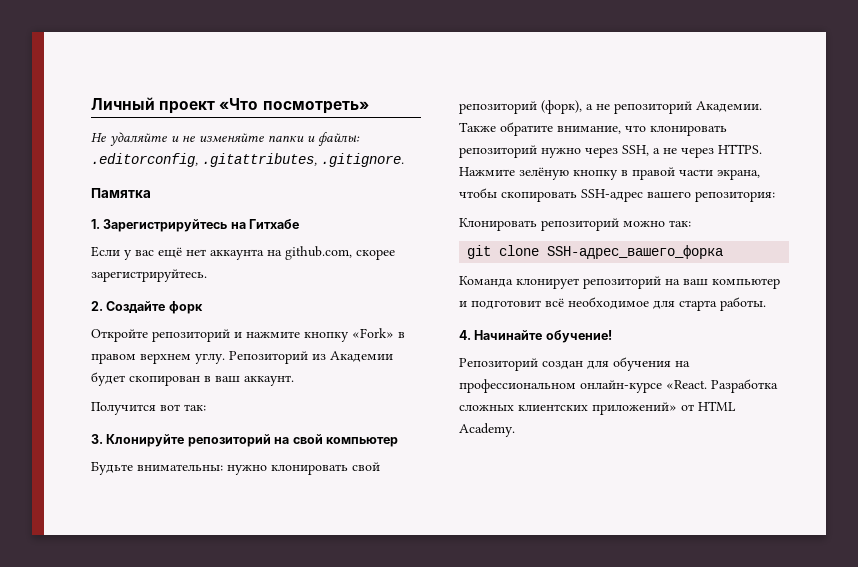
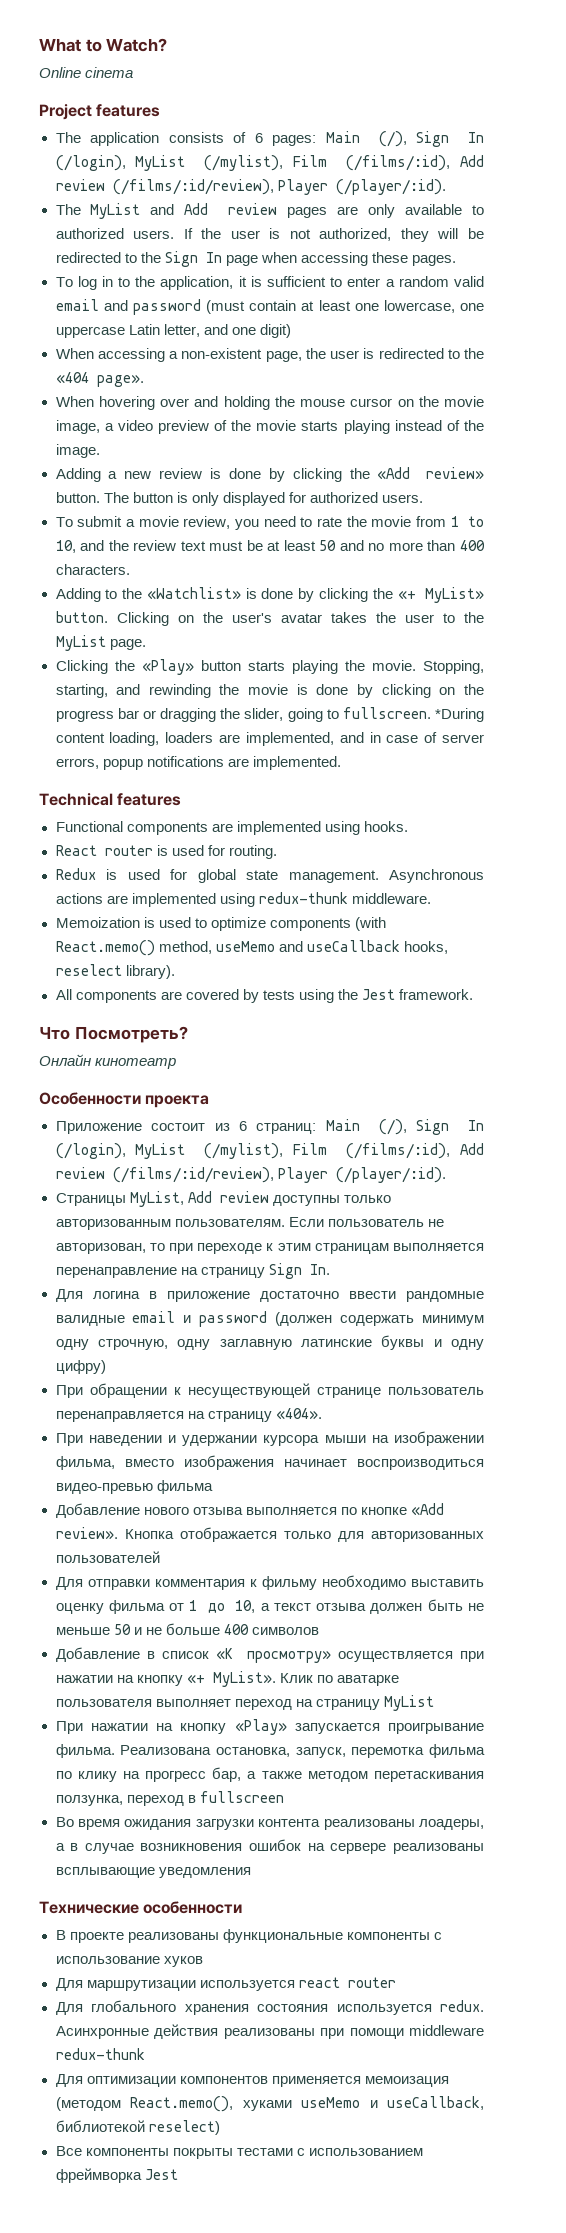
[91,97,369,114] [91,132,360,146] [91,153,404,167] [91,188,151,198] [91,219,300,232] [91,246,395,260] [91,269,207,282] [91,301,203,314] [91,328,405,342] [91,351,393,364] [91,372,294,386] [91,402,206,415] [91,434,398,447] [91,461,380,475] [459,100,762,114] [459,122,727,136] [459,144,762,158] [459,167,760,180] [459,188,775,202] [459,218,691,231] [467,245,724,259] [459,276,780,289] [459,297,766,311] [459,330,612,343] [459,357,690,371] [459,379,778,393] [459,401,736,415] [459,423,515,437] Личный проект «Что посмотреть» // Не удаляйте и не изменяйте папки и файлы: .editorconfig, .gitattributes, .gitignore. // Памятка // 1. Зарегистрируйтесь на Гитхабе // Если у вас ещё нет аккаунта на github.com, скорее зарегистрируйтесь. // 2. Создайте форк // Откройте репозиторий и нажмите кнопку «Fork» в правом верхнем углу. Репозиторий из Академии будет скопирован в ваш аккаунт. // Получится вот так: // 3. Клонируйте репозиторий на свой компьютер // Будьте внимательны: нужно клонировать свой репозиторий (форк), а не репозиторий Академии. Также обратите внимание, что клонировать репозиторий нужно через SSH, а не через HTTPS. Нажмите зелёную кнопку в правой части экрана, чтобы скопировать SSH-адрес вашего репозитория: // Клонировать репозиторий можно так: // git clone SSH-адрес_вашего_форка // Команда клонирует репозиторий на ваш компьютер и подготовит всё необходимое для старта работы. // 4. Начинайте обучение! // Репозиторий создан для обучения на профессиональном онлайн‑курсе «React. Разработка сложных клиентских приложений» от HTML Academy. -> [39,38,168,52] [39,67,134,78] [39,104,161,120] [55,131,485,147] [55,155,484,171] [55,179,446,195] [55,203,484,219] [55,228,485,242] [55,251,456,267] [55,276,484,290] [55,299,485,315] [55,324,291,338] [55,348,484,362] [55,372,144,387] [55,396,484,410] [55,420,484,434] [55,444,100,458] [55,467,484,482] [55,492,423,506] [55,516,485,530] [55,540,485,553] [55,564,130,575] [55,587,484,603] [55,611,485,626] [55,635,146,651] [55,659,484,675] [55,684,484,698] [55,707,485,722] [55,732,484,746] [55,756,341,770] [39,793,182,806] [55,821,408,835] [55,845,277,859] [55,868,484,883] [55,892,431,907] [55,917,386,931] [55,940,448,956] [55,964,175,979] [55,989,473,1003] [39,1026,188,1043] [39,1054,177,1069] [39,1092,210,1108] [55,1119,484,1135] [55,1143,484,1159] [55,1167,446,1183] [55,1191,391,1207] [55,1217,444,1230] [55,1243,485,1254] [55,1263,330,1279] [55,1289,484,1302] [55,1311,484,1327] [55,1335,485,1350] [55,1360,106,1374] [55,1383,484,1398] [55,1408,322,1422] [55,1431,485,1446] [55,1455,484,1470] [55,1480,213,1494] [55,1503,444,1518] [55,1527,484,1542] [55,1551,160,1563] [55,1575,484,1590] [55,1599,485,1614] [55,1623,319,1635] [55,1647,484,1663] [55,1671,399,1687] [55,1695,434,1711] [55,1719,484,1735] [55,1744,485,1758] [55,1767,484,1782] [55,1791,284,1806] [55,1817,485,1830] [55,1839,485,1854] [55,1867,251,1878] [39,1901,243,1914] [55,1929,442,1943] [55,1956,203,1967] [55,1977,396,1991] [55,2000,484,2015] [55,2024,484,2039] [55,2048,145,2060] [55,2074,449,2087] [55,2096,484,2112] [55,2120,220,2135] [55,2146,423,2159] [55,2168,178,2183] What to Watch? // Online cinema // Project features // The application consists of 6 pages: Main (/), Sign In (/login), MyList (/mylist), Film (/films/:id), Add review (/films/:id/review), Player (/player/:id). // The MyList and Add review pages are only available to authorized users. If the user is not authorized, they will be redirected to the Sign In page when accessing these pages. // To log in to the application, it is sufficient to enter a random valid email and password (must contain at least one lowercase, one uppercase Latin letter, and one digit) // When accessing a non-existent page, the user is redirected to the «404 page». // When hovering over and holding the mouse cursor on the movie image, a video preview of the movie starts playing instead of the image. // Adding a new review is done by clicking the «Add review» button. The button is only displayed for authorized users. // To submit a movie review, you need to rate the movie from 1 to 10, and the review text must be at least 50 and no more than 400 characters. // Adding to the «Watchlist» is done by clicking the «+ MyList» button. Clicking on the user's avatar takes the user to the MyList page. // Clicking the «Play» button starts playing the movie. Stopping, starting, and rewinding the movie is done by clicking on the progress bar or dragging the slider, going to fullscreen. *During content loading, loaders are implemented, and in case of server errors, popup notifications are implemented. // Technical features // Functional components are implemented using hooks. // React router is used for routing. // Redux is used for global state management. Asynchronous actions are implemented using redux-thunk middleware. // Memoization is used to optimize components (with React.memo() method, useMemo and useCallback hooks, reselect library). // All components are covered by tests using the Jest framework. // Что Посмотреть? // Онлайн кинотеатр // Особенности проекта // Приложение состоит из 6 страниц: Main (/), Sign In (/login), MyList (/mylist), Film (/films/:id), Add review (/films/:id/review), Player (/player/:id). // Страницы MyList, Add review доступны только авторизованным пользователям. Если пользователь не авторизован, то при переходе к этим страницам выполняется перенаправление на страницу Sign In. // Для логина в приложение достаточно ввести рандомные валидные email и password (должен содержать минимум одну строчную, одну заглавную латинские буквы и одну цифру) // При обращении к несуществующей странице пользователь перенаправляется на страницу «404». // При наведении и удержании курсора мыши на изображении фильма, вместо изображения начинает воспроизводиться видео-превью фильма // Добавление нового отзыва выполняется по кнопке «Add review». Кнопка отображается только для авторизованных пользователей // Для отправки комментария к фильму необходимо выставить оценку фильма от 1 до 10, а текст отзыва должен быть не меньше 50 и не больше 400 символов // Добавление в список «К просмотру» осуществляется при нажатии на кнопку «+ MyList». Клик по аватарке пользователя выполняет переход на страницу MyList // При нажатии на кнопку «Play» запускается проигрывание фильма. Реализована остановка, запуск, перемотка фильма по клику на прогресс бар, а также методом перетаскивания ползунка, переход в fullscreen // Во время ожидания загрузки контента реализованы лоадеры, а в случае возникновения ошибок на сервере реализованы всплывающие уведомления // Технические особенности // В проекте реализованы функциональные компоненты с использование хуков // Для маршрутизации используется react router // Для глобального хранения состояния используется redux. Асинхронные действия реализованы при помощи middleware redux-thunk // Для оптимизации компонентов применяется мемоизация (методом React.memo(), хуками useMemo и useCallback, библиотекой reselect) // Все компоненты покрыты тестами с использованием фреймворка Jest

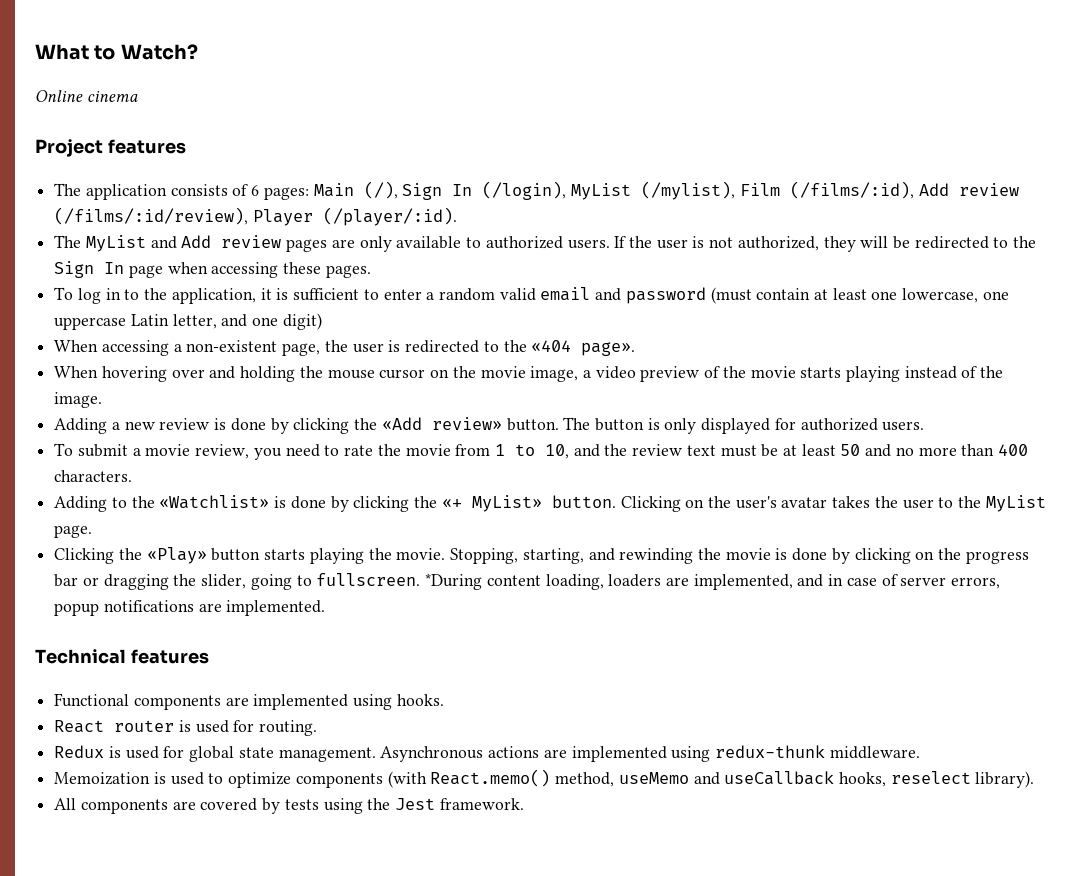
[39,1026,188,1043] [39,1054,177,1069] [39,1092,210,1108] [55,1119,484,1135] [55,1143,484,1159] [55,1167,446,1183] [55,1191,391,1207] [55,1217,444,1230] [55,1243,485,1254] [55,1263,330,1279] [55,1289,484,1302] [55,1311,484,1327] [55,1335,485,1350] [55,1360,106,1374] [55,1383,484,1398] [55,1408,322,1422] [55,1431,485,1446] [55,1455,484,1470] [55,1480,213,1494] [55,1503,444,1518] [55,1527,484,1542] [55,1551,160,1563] [55,1575,484,1590] [55,1599,485,1614] [55,1623,319,1635] [55,1647,484,1663] [55,1671,399,1687] [55,1695,434,1711] [55,1719,484,1735] [55,1744,485,1758] [55,1767,484,1782] [55,1791,284,1806] [55,1817,485,1830] [55,1839,485,1854] [55,1867,251,1878] [39,1901,243,1914] [55,1929,442,1943] [55,1956,203,1967] [55,1977,396,1991] [55,2000,484,2015] [55,2024,484,2039] [55,2048,145,2060] [55,2074,449,2087] [55,2096,484,2112] [55,2120,220,2135] [55,2146,423,2159] [55,2168,178,2183] // Что Посмотреть? // Онлайн кинотеатр // Особенности проекта // Приложение состоит из 6 страниц: Main (/), Sign In (/login), MyList (/mylist), Film (/films/:id), Add review (/films/:id/review), Player (/player/:id). // Страницы MyList, Add review доступны только авторизованным пользователям. Если пользователь не авторизован, то при переходе к этим страницам выполняется перенаправление на страницу Sign In. // Для логина в приложение достаточно ввести рандомные валидные email и password (должен содержать минимум одну строчную, одну заглавную латинские буквы и одну цифру) // При обращении к несуществующей странице пользователь перенаправляется на страницу «404». // При наведении и удержании курсора мыши на изображении фильма, вместо изображения начинает воспроизводиться видео-превью фильма // Добавление нового отзыва выполняется по кнопке «Add review». Кнопка отображается только для авторизованных пользователей // Для отправки комментария к фильму необходимо выставить оценку фильма от 1 до 10, а текст отзыва должен быть не меньше 50 и не больше 400 символов // Добавление в список «К просмотру» осуществляется при нажатии на кнопку «+ MyList». Клик по аватарке пользователя выполняет переход на страницу MyList // При нажатии на кнопку «Play» запускается проигрывание фильма. Реализована остановка, запуск, перемотка фильма по клику на прогресс бар, а также методом перетаскивания ползунка, переход в fullscreen // Во время ожидания загрузки контента реализованы лоадеры, а в случае возникновения ошибок на сервере реализованы всплывающие уведомления // Технические особенности // В проекте реализованы функциональные компоненты с использование хуков // Для маршрутизации используется react router // Для глобального хранения состояния используется redux. Асинхронные действия реализованы при помощи middleware redux-thunk // Для оптимизации компонентов применяется мемоизация (методом React.memo(), хуками useMemo и useCallback, библиотекой reselect) // Все компоненты покрыты тестами с использованием фреймворка Jest -> (524, 804) none

